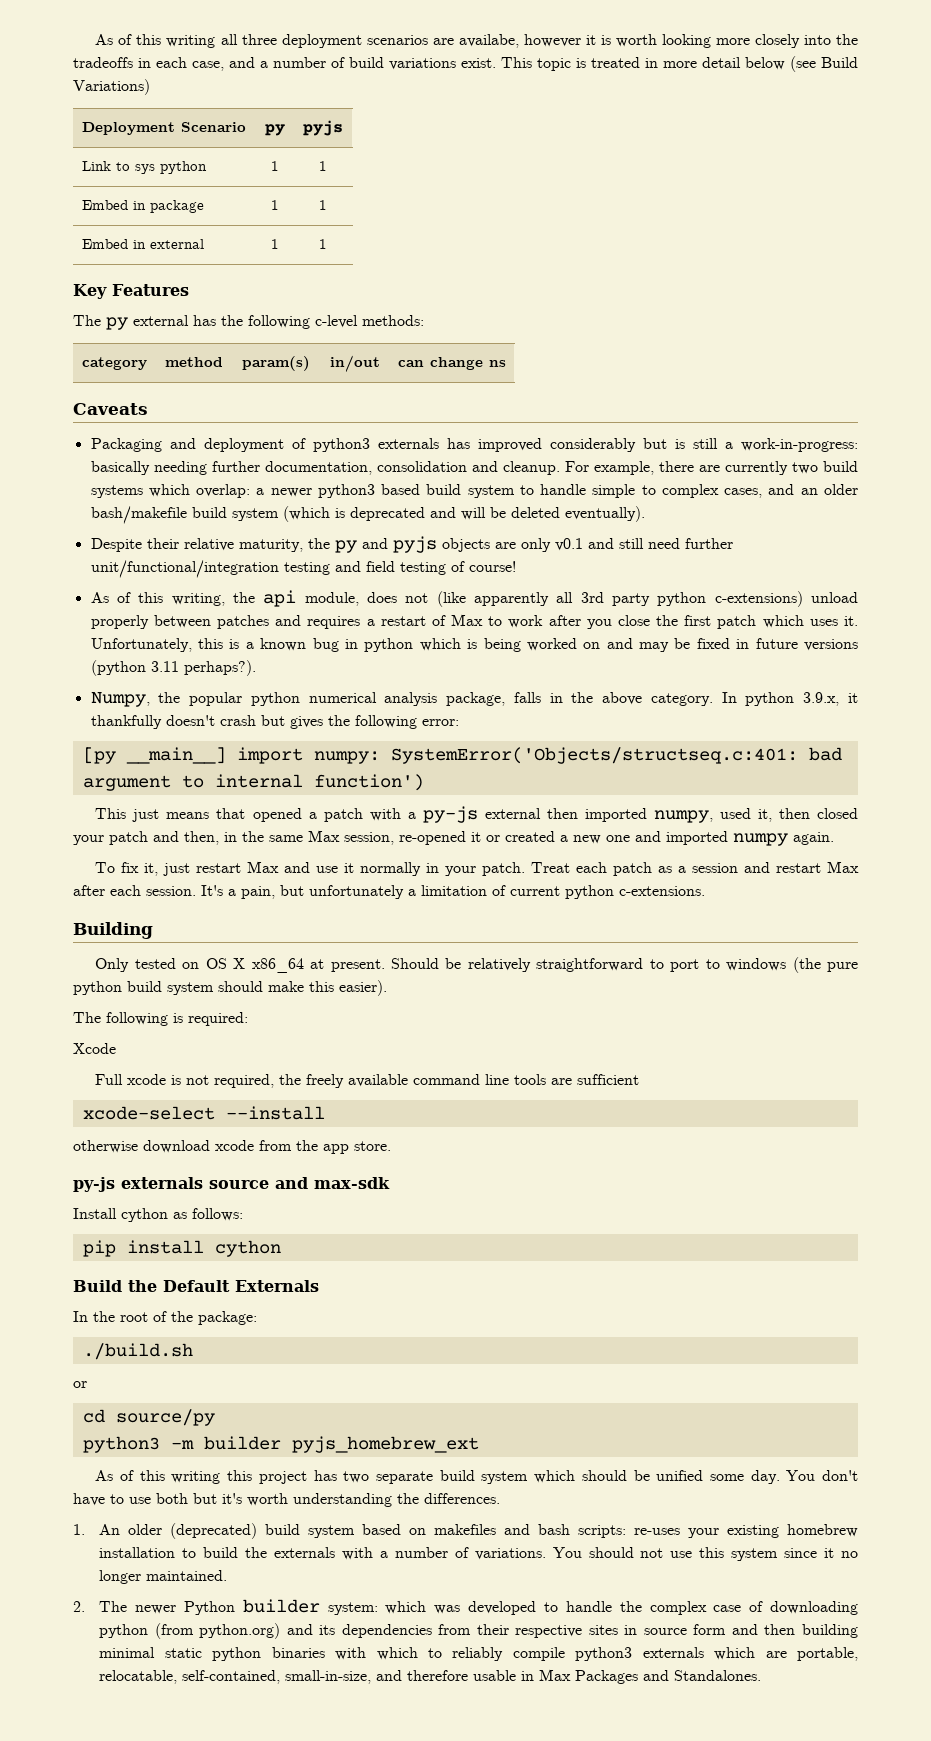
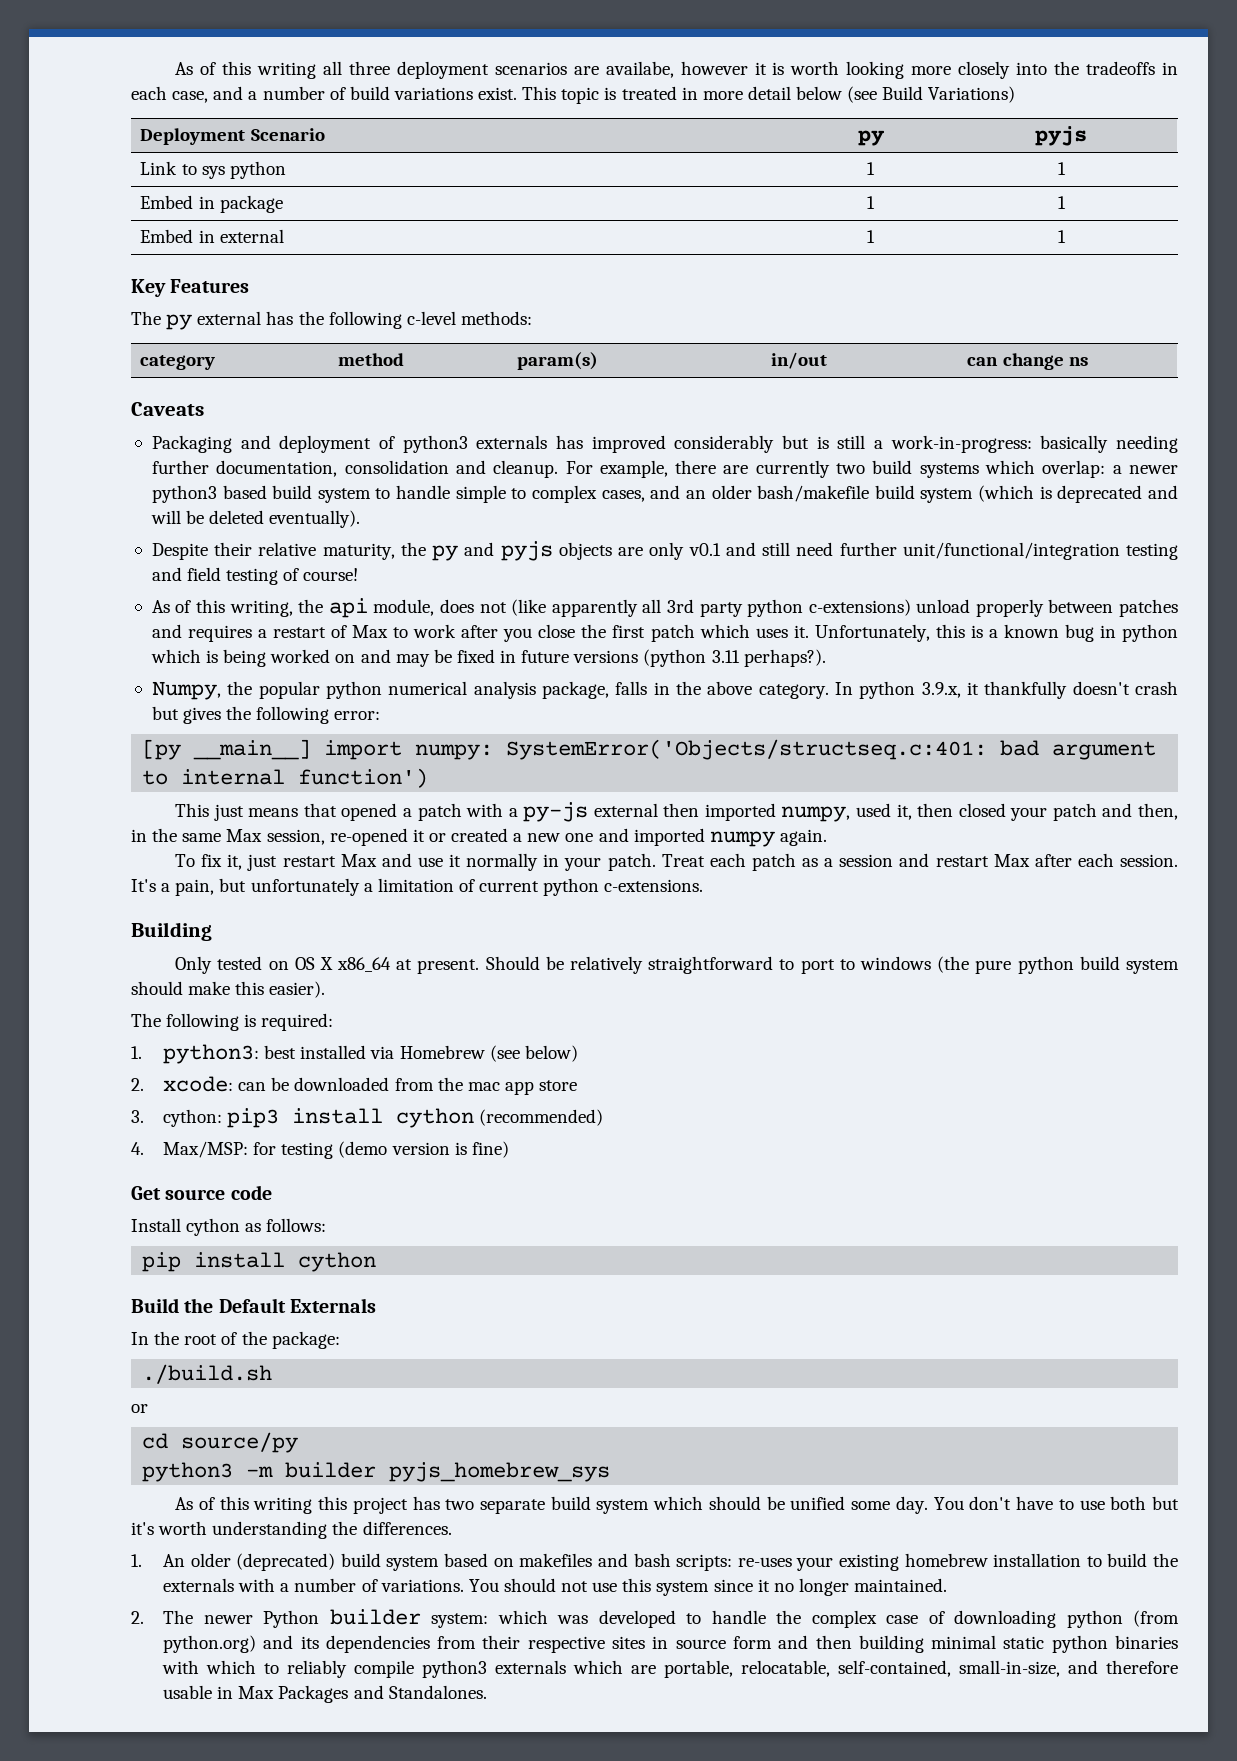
[73,1043,116,1054] [95,1074,640,1088] [82,1106,325,1120] [73,1140,391,1154] [73,1177,390,1192] Xcode // Full xcode is not required, the freely available command line tools are sufficient // xcode-select --install // otherwise download xcode from the app store. // py-js externals source and max-sdk -> [131,1044,578,1064] [131,1076,578,1095] [131,1108,604,1128] [131,1141,509,1159] [131,1185,272,1200] 1. python3: best installed via Homebrew (see below) // 2. xcode: can be downloaded from the mac app store // 3. cython: pip3 install cython (recommended) // 4. Max/MSP: for testing (demo version is fine) // Get source code
[291,1436,479,1453] pyjs_homebrew_ext -> [389,1462,611,1482] pyjs_homebrew_sys

